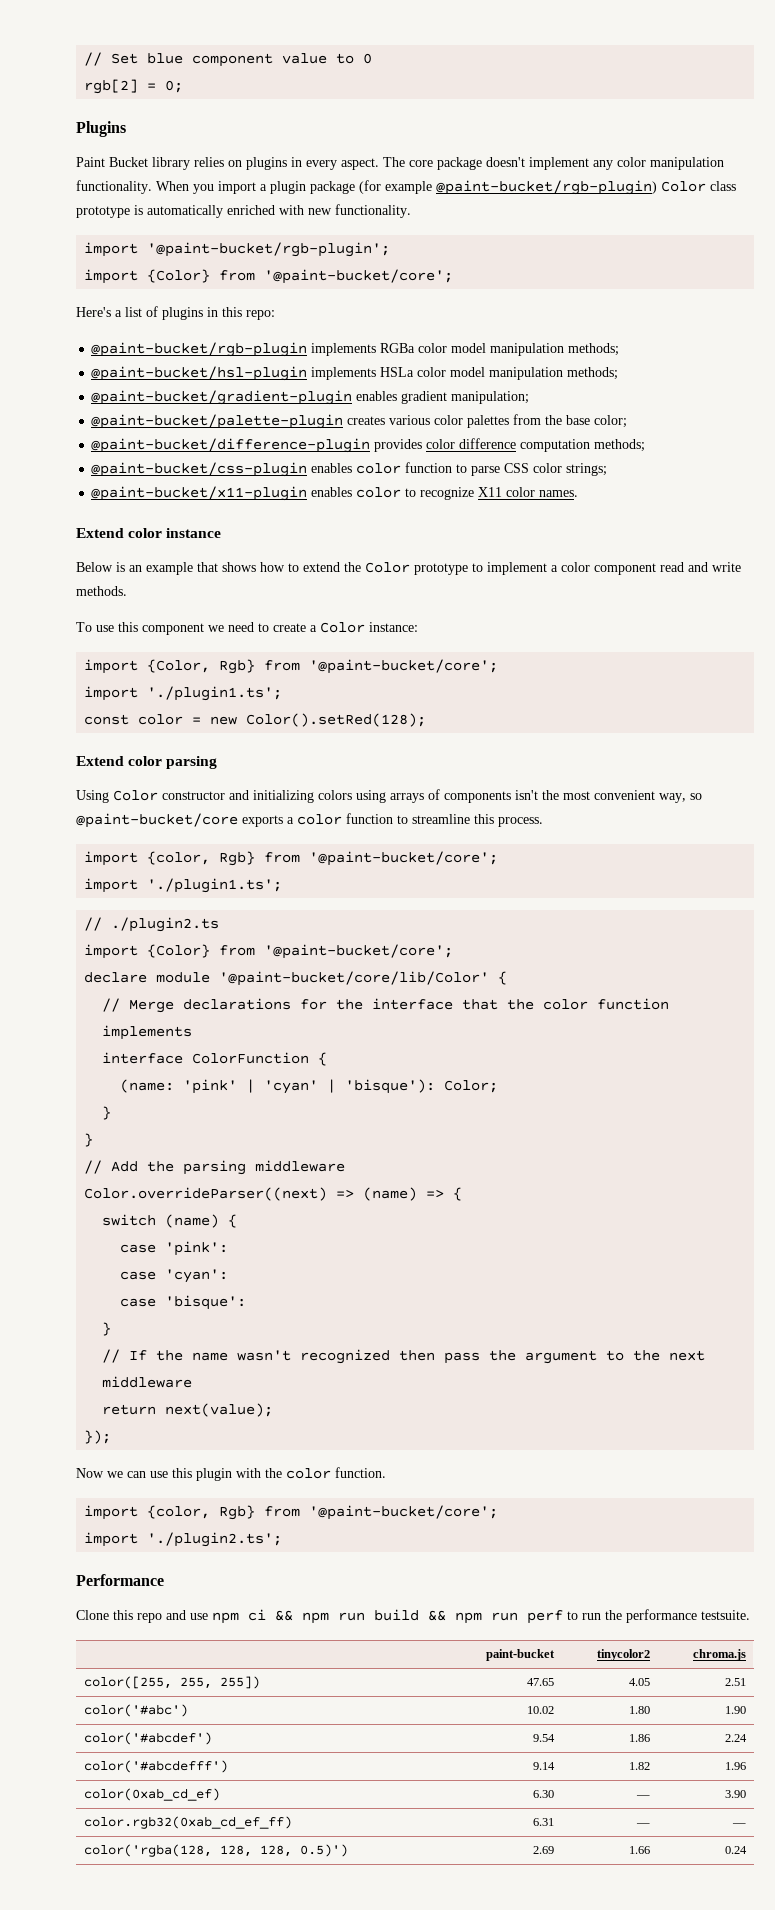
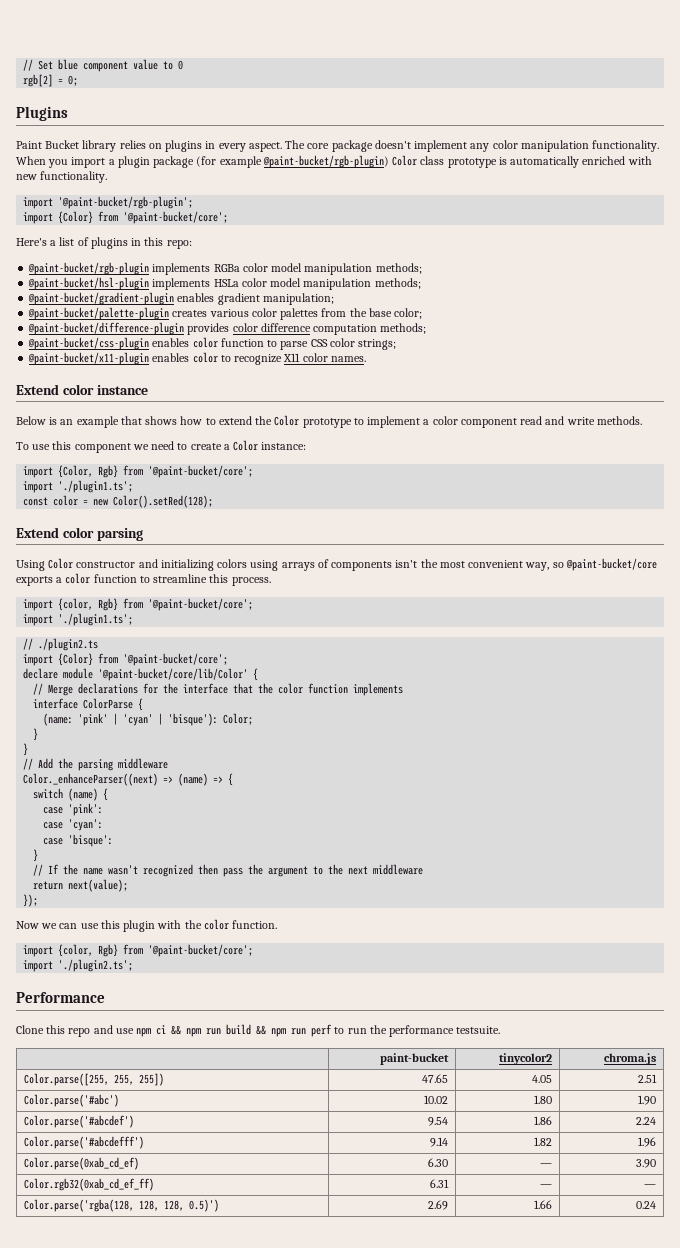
[192,1052,310,1064] ColorFunction -> [83,698,134,709] ColorParse
[84,1187,328,1201] Color.overrideParser((next) -> [23,773,159,786] Color._enhanceParser((next)
[84,1676,173,1689] color([255, -> [24,1073,110,1086] Color.parse([255,
[84,1704,189,1717] color('#abc') -> [24,1094,120,1107] Color.parse('#abc')
[84,1732,213,1745] color('#abcdef') -> [24,1115,135,1128] Color.parse('#abcdef')
[84,1760,229,1773] color('#abcdefff') -> [24,1136,145,1149] Color.parse('#abcdefff')
[84,1788,221,1801] color(0xab_cd_ef) -> [24,1157,140,1170] Color.parse(0xab_cd_ef)
[84,1816,293,1829] color.rgb32(0xab_cd_ef_ff) -> [24,1178,155,1191] Color.rgb32(0xab_cd_ef_ff)
[84,1844,213,1857] color('rgba(128, -> [24,1199,135,1212] Color.parse('rgba(128,

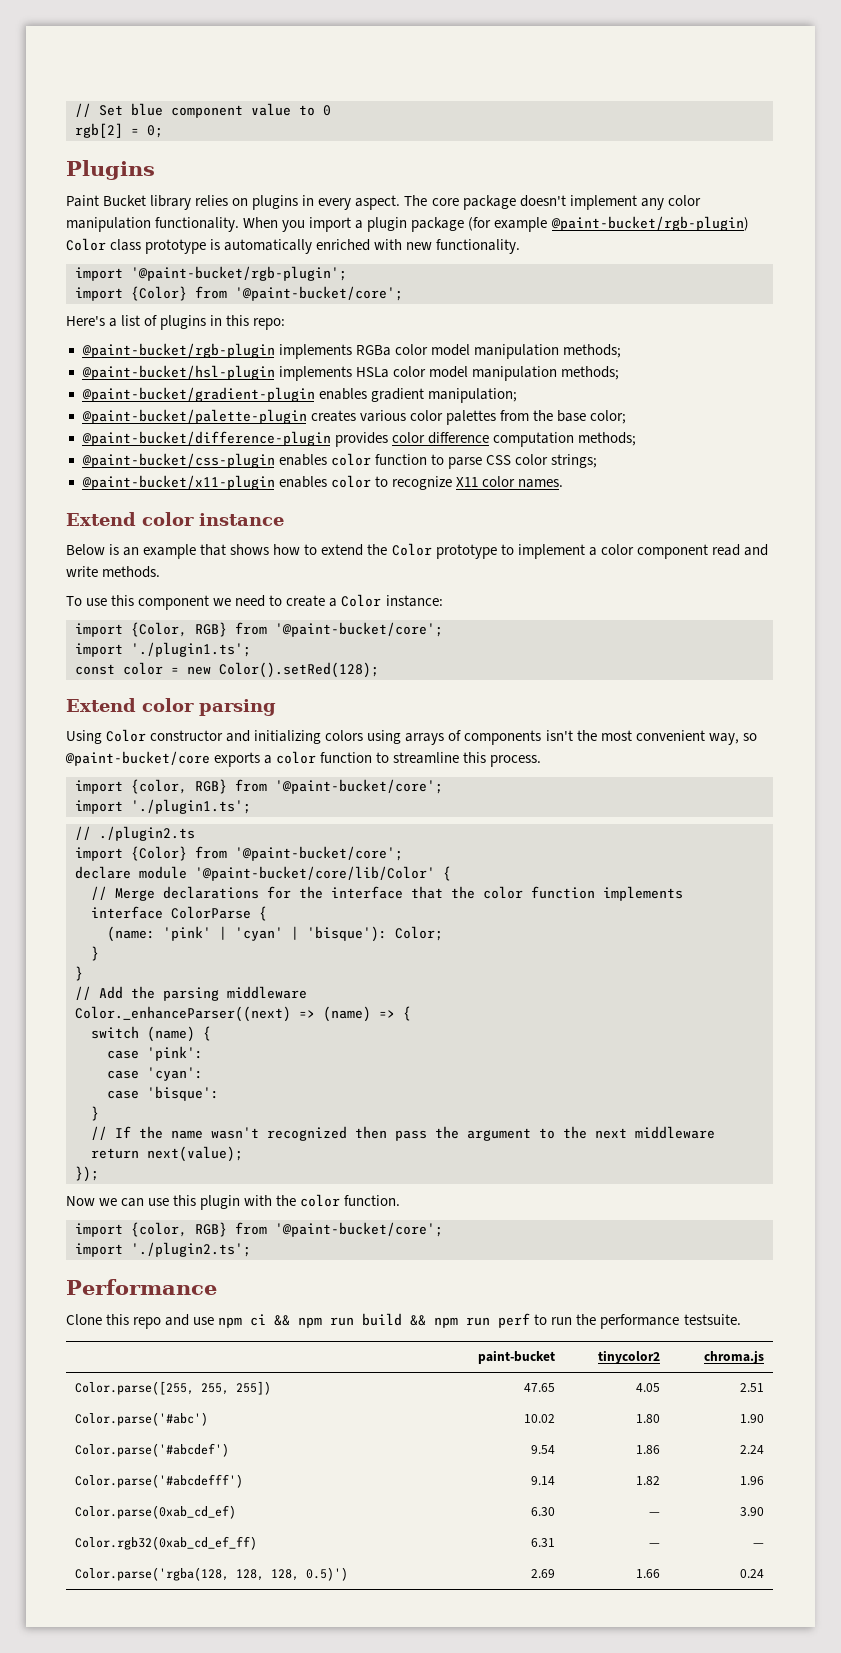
[98,465,119,478] Rgb} -> [195,622,227,637] RGB}
[98,598,119,611] Rgb} -> [195,779,227,794] RGB}
[98,944,119,957] Rgb} -> [195,1222,227,1237] RGB}

